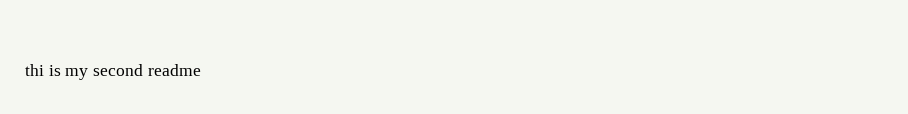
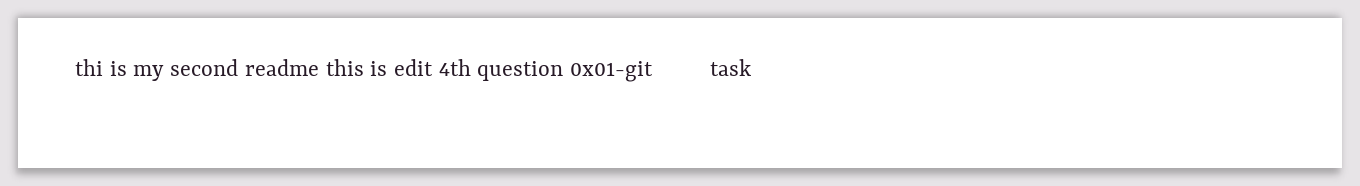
(201, 70) none -> [325,59,751,82] this is edit 4th question 0x01-git task

